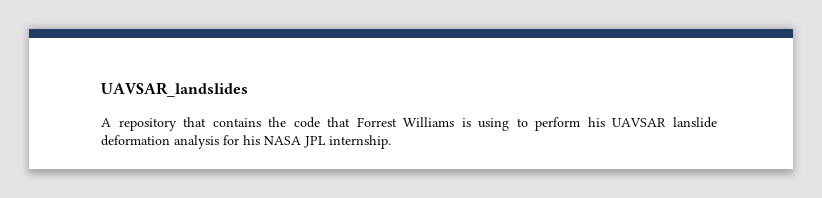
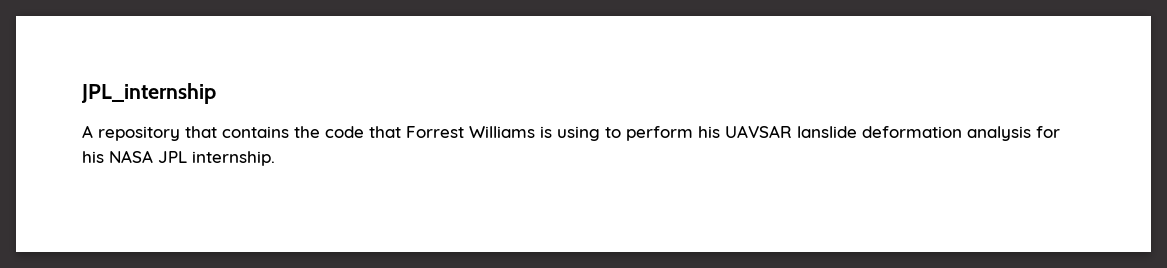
[101,82,248,97] UAVSAR_landslides -> [81,83,216,104] JPL_internship

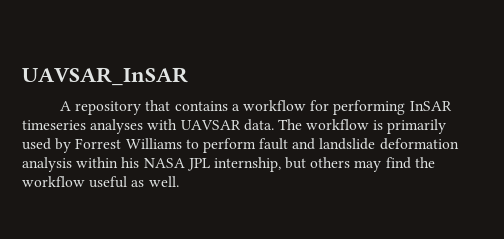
[81,83,216,104] JPL_internship -> [22,67,188,86] UAVSAR_InSAR
[294,125,857,141] the code that Forrest Williams is using to perform his UAVSAR lanslide -> [231,100,452,115] [22,119,447,134] [22,138,376,153] a workflow for performing InSAR timeseries analyses with UAVSAR data. The workflow is primarily used by Forrest Williams to perform fault and landslide
[1036,126,1060,138] for -> [76,157,119,168] within
[192,151,275,166] internship. -> [213,157,435,172] [22,176,179,188] internship, but others may find the workflow useful as well.

